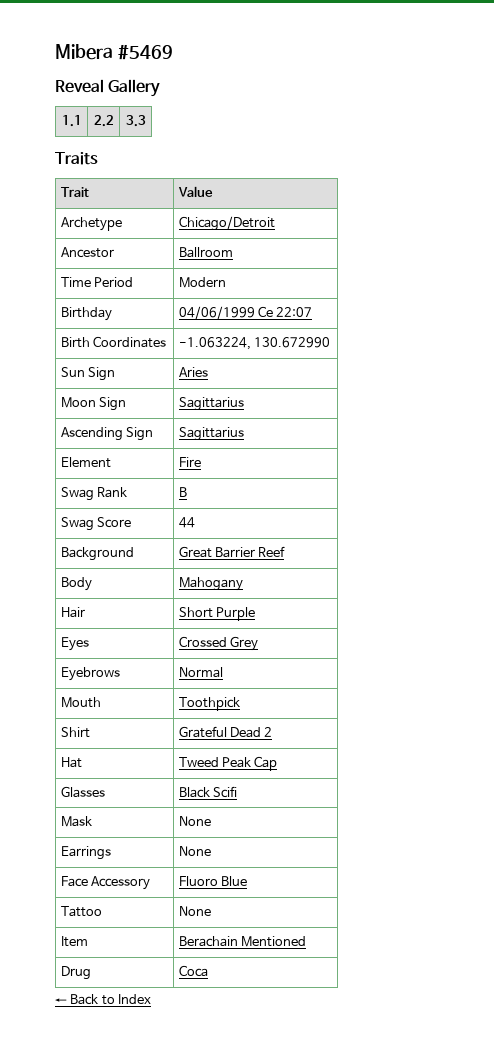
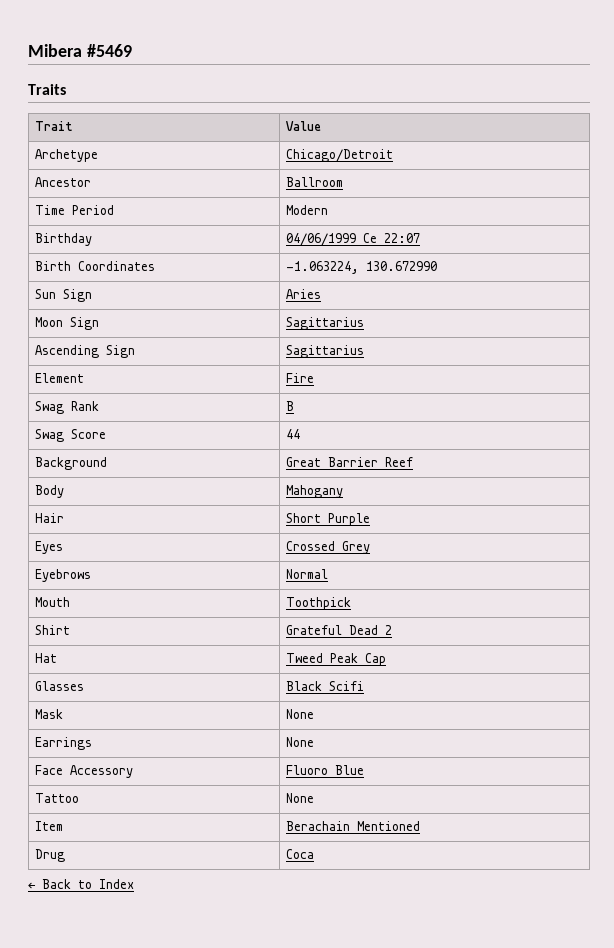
[55,79,161,97] [61,115,82,127] [93,115,114,127] [125,115,146,127] // Reveal Gallery // 1.1 | 2.2 | 3.3 -> (132, 50) none

